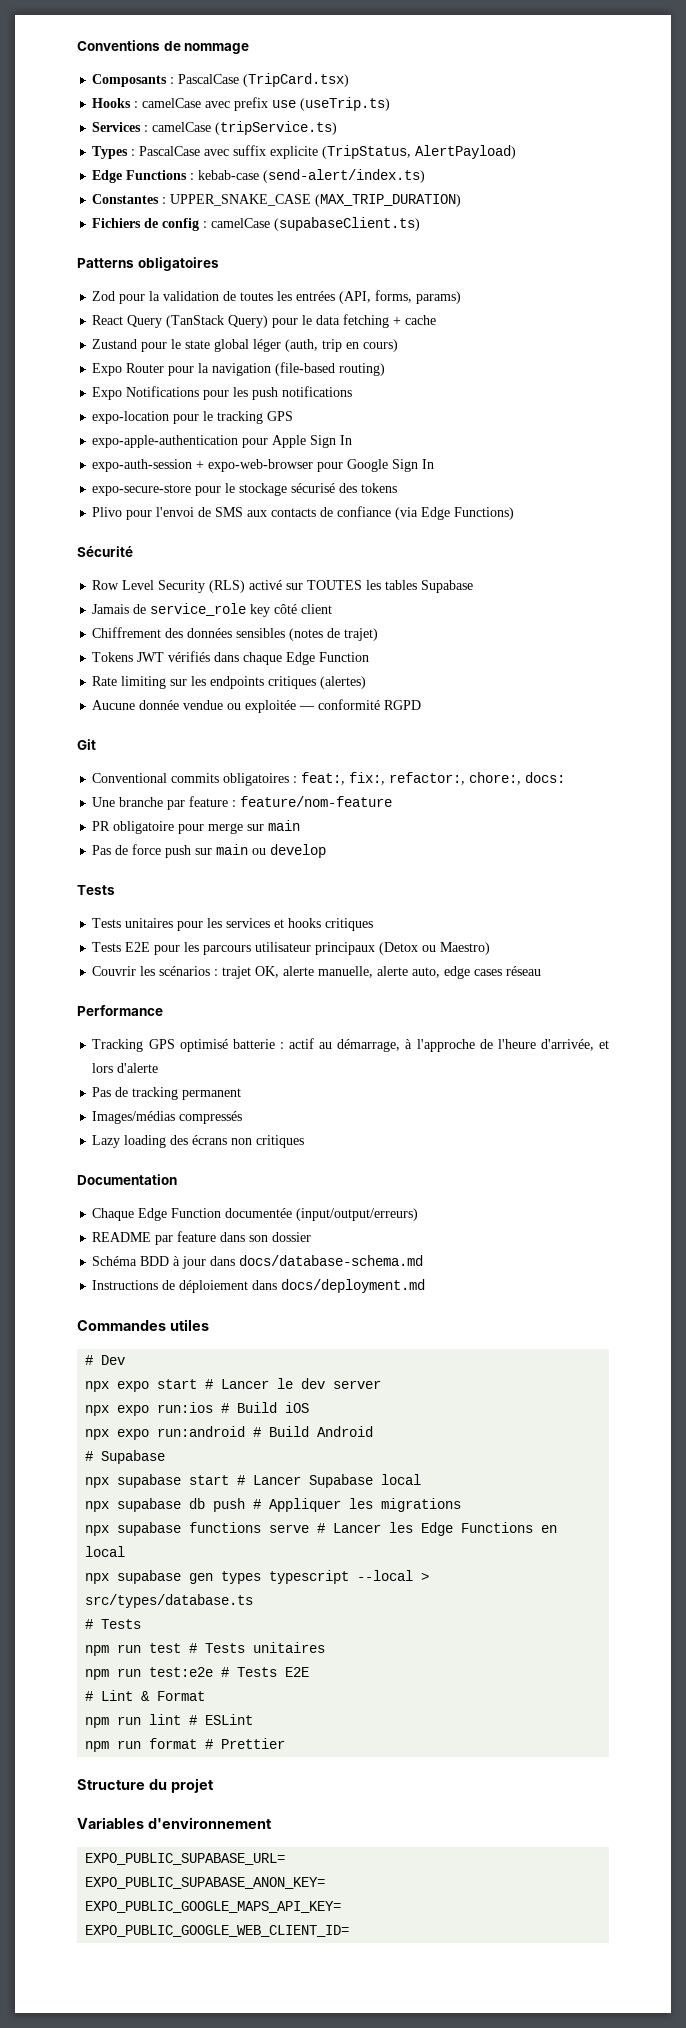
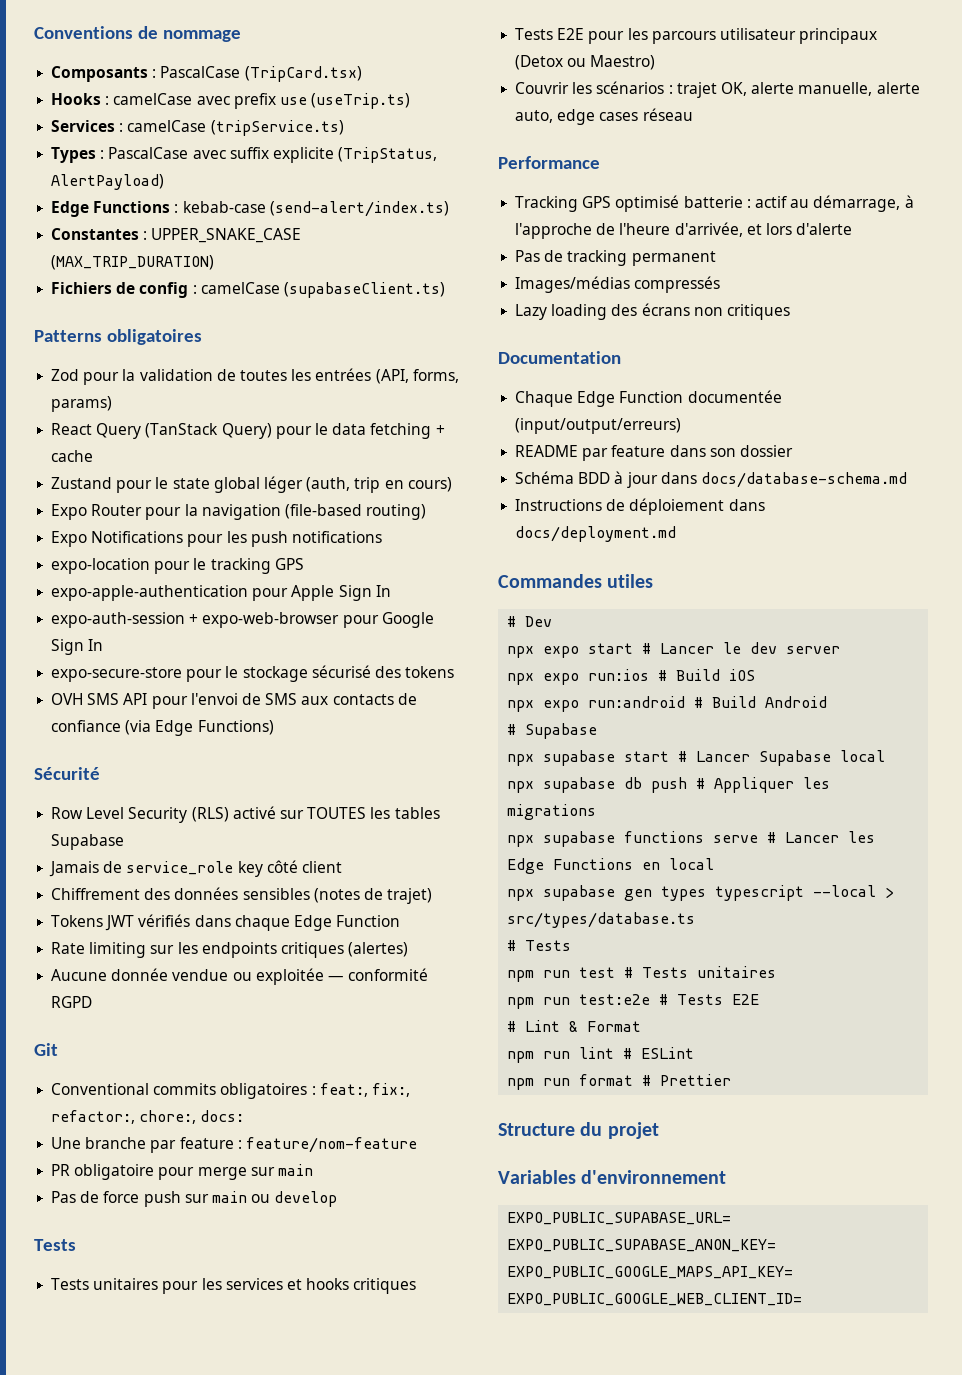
[92,507,123,517] Plivo -> [51,693,148,705] OVH SMS API

